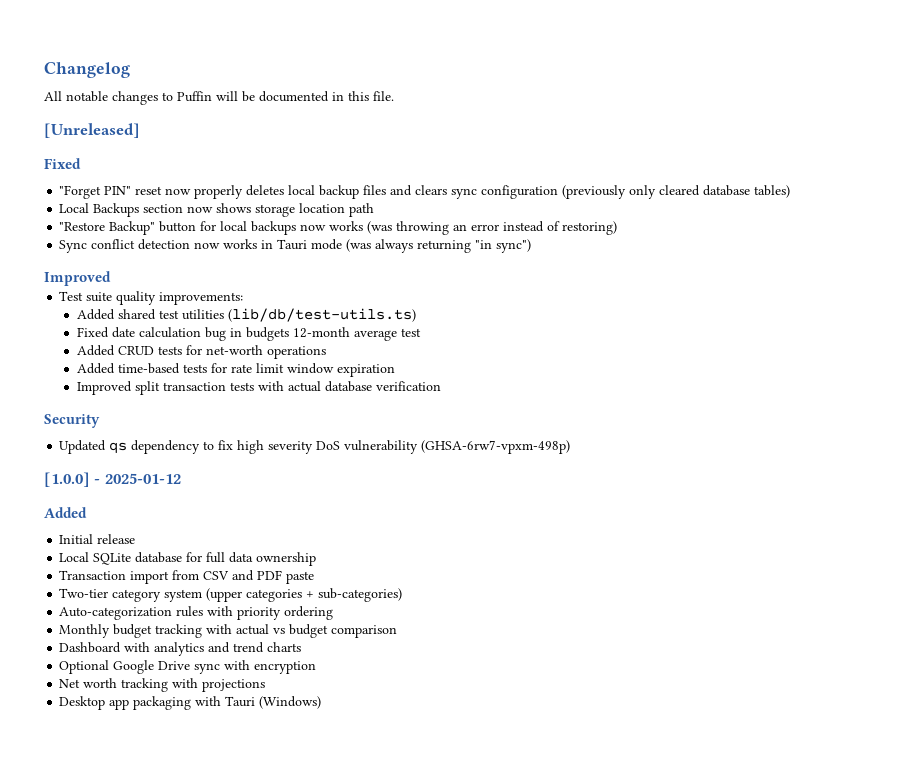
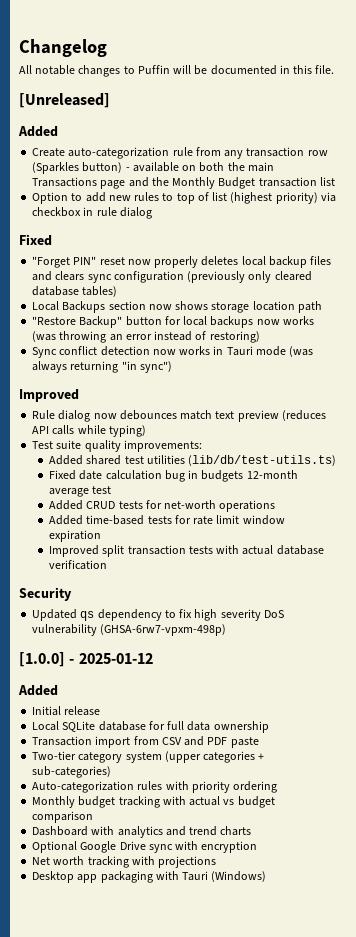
(140, 130) none -> [18,126,58,137] [32,147,328,159] [32,162,274,174] [32,177,335,189] [32,192,336,204] [32,207,152,219] // Added // Create auto-categorization rule from any transaction row (Sparkles button) - available on both the main Transactions page and the Monthly Budget transaction list // Option to add new rules to top of list (highest priority) via checkbox in rule dialog
(111, 278) none -> [32,410,326,422] [32,425,146,437] // Rule dialog now debounces match text preview (reduces API calls while typing)

